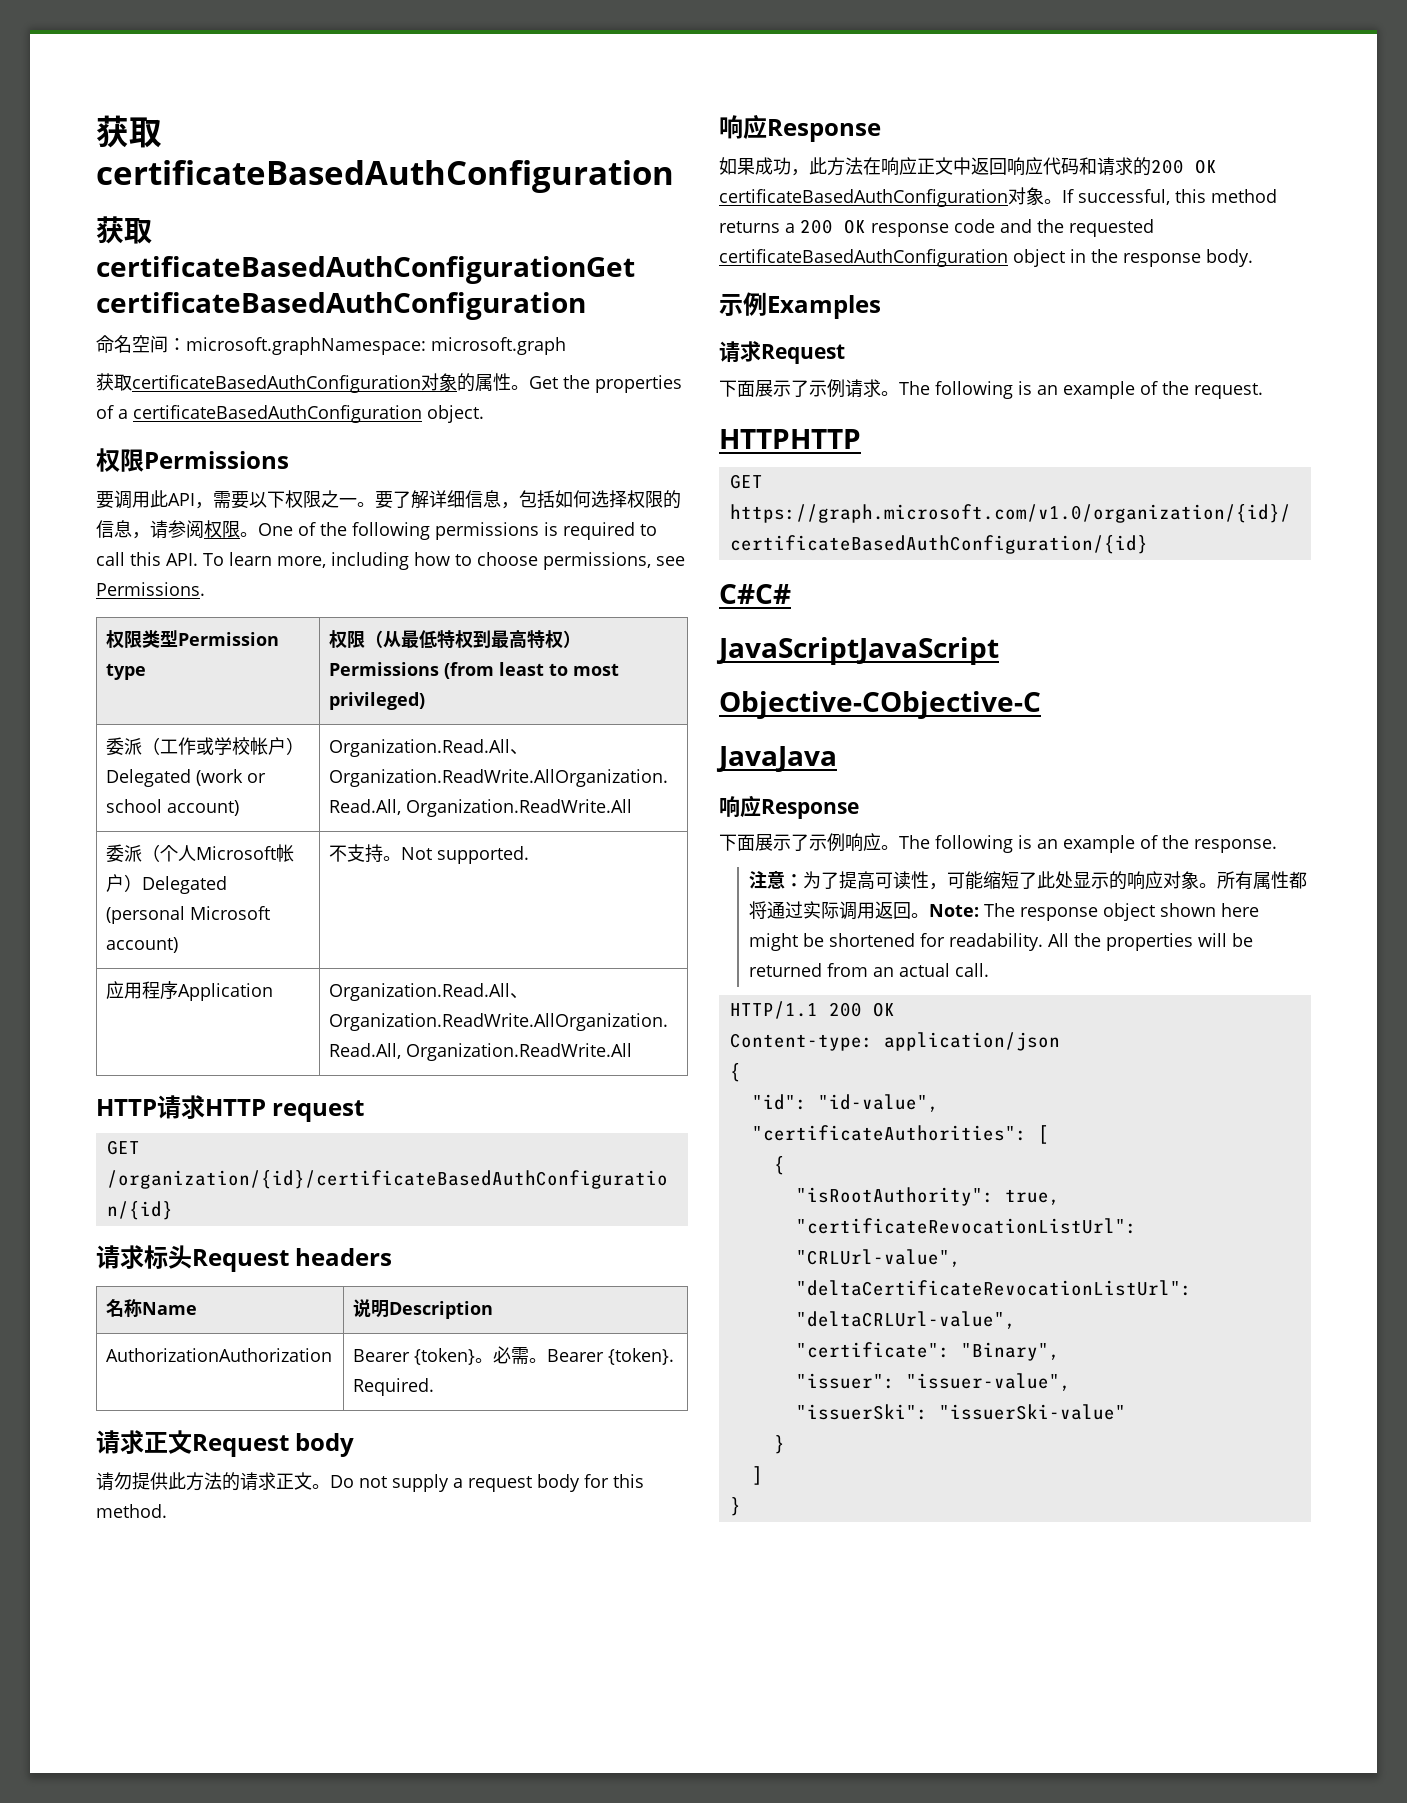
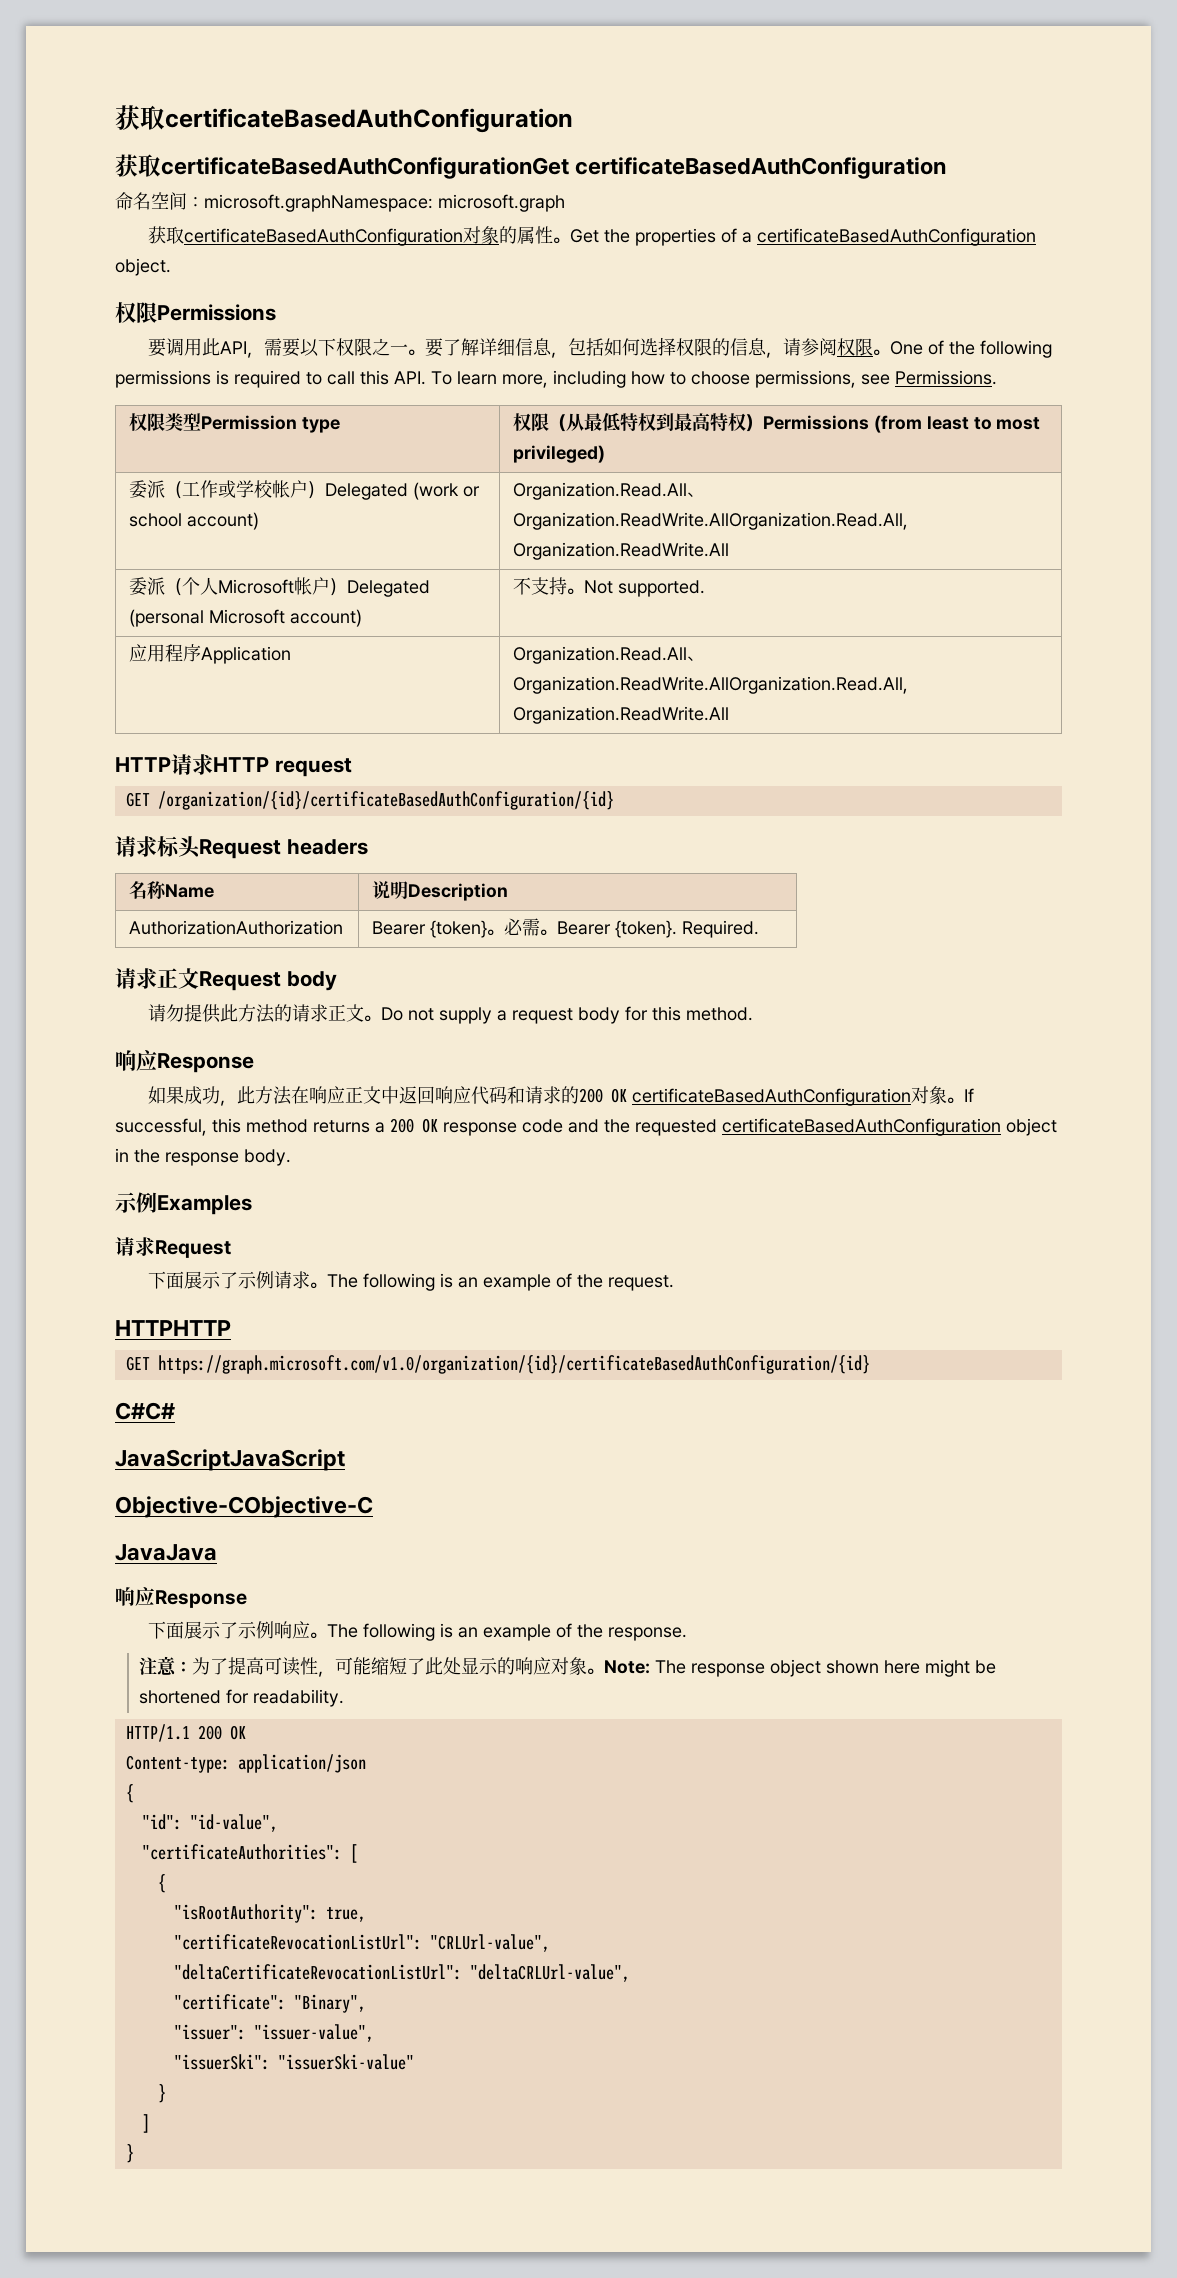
[1217,871,1308,890] [749,901,930,920] 所有属性都将通过实际调用返回。 -> (605, 1671) none
[1048,933,1254,951] [749,963,990,977] All the properties will be returned from an actual call. -> (345, 1698) none

